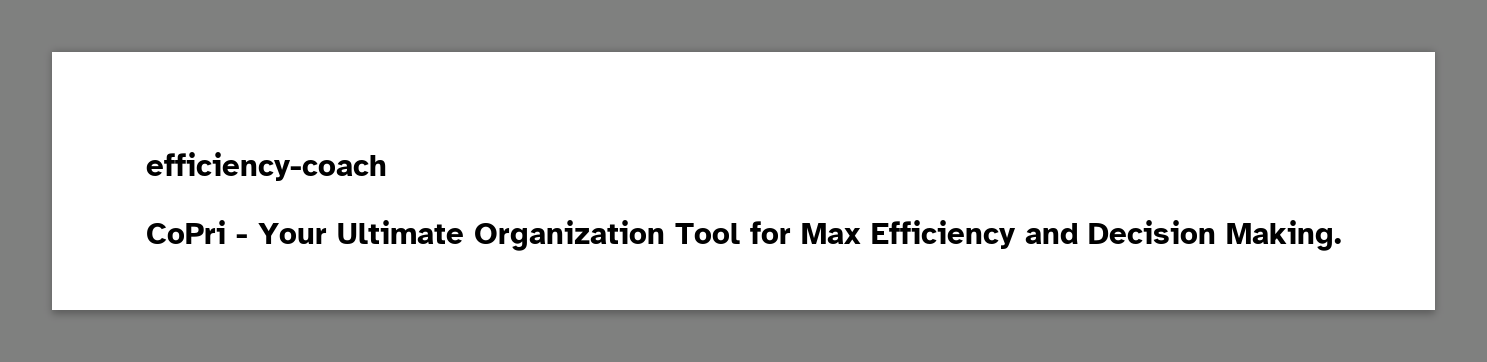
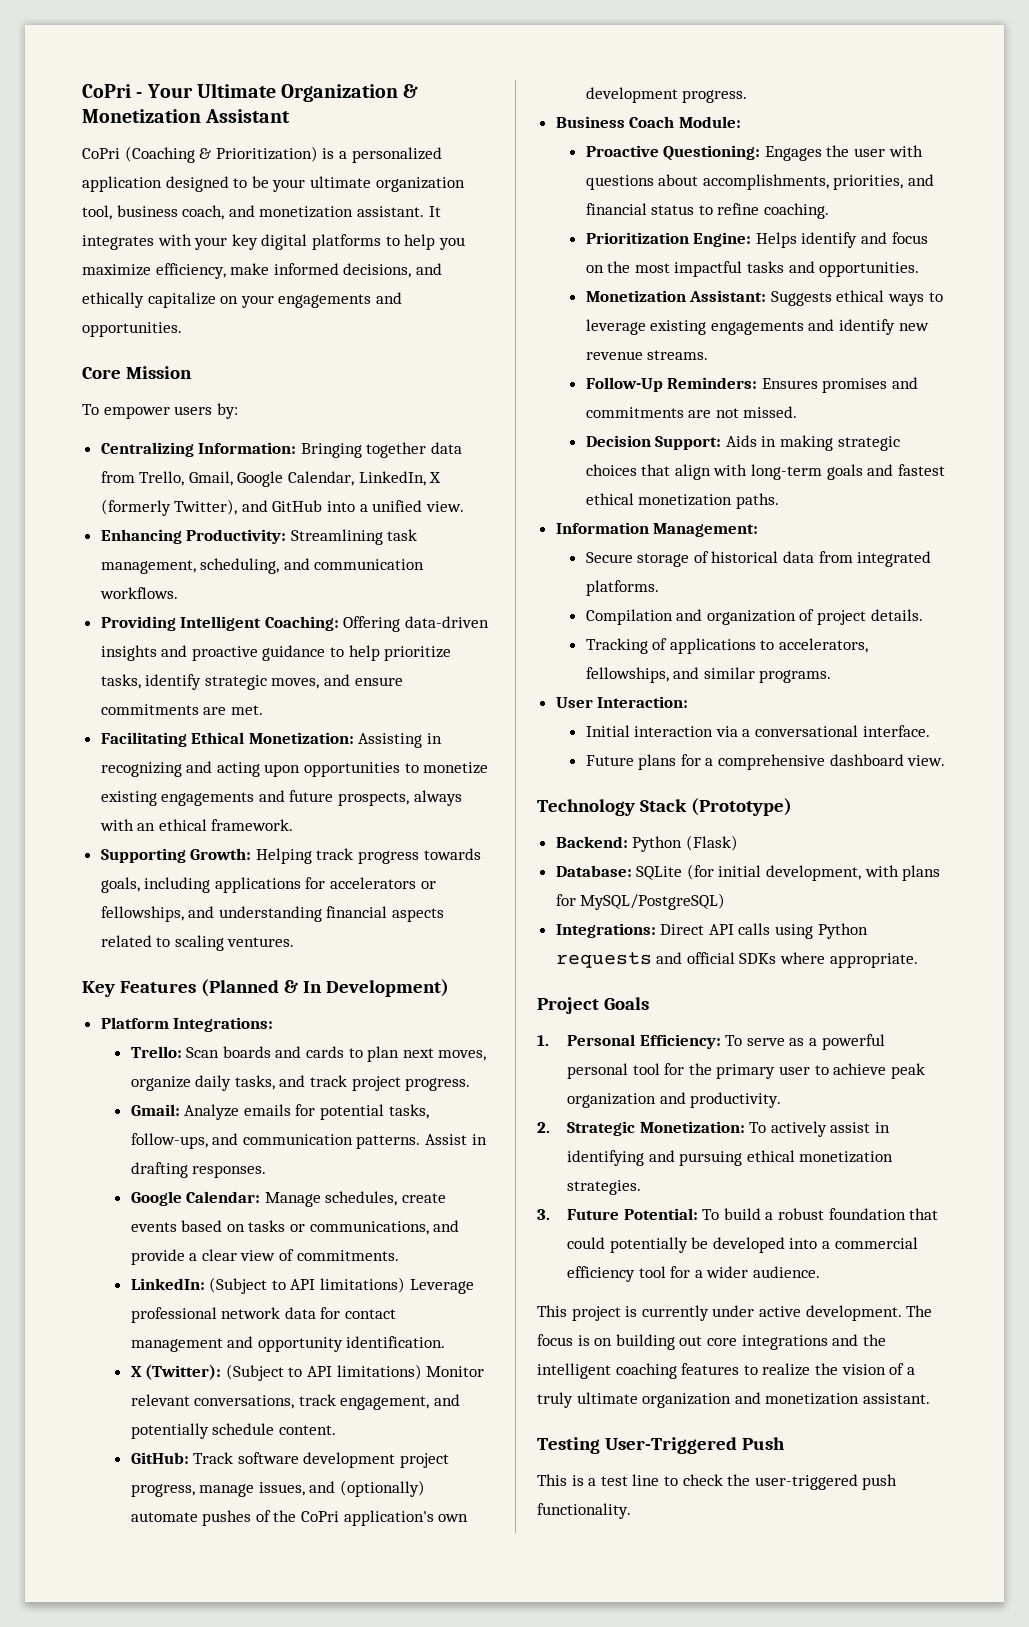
[146,152,387,181] efficiency-coach // -> (82, 91) none
[675,220,1342,251] Tool for Max Efficiency and Decision Making. -> [403,84,419,98] [82,109,291,123] [82,146,442,163] [82,176,465,192] [82,205,441,220] [82,234,465,250] [82,263,442,279] [82,292,402,308] [82,322,182,337] [82,366,192,379] [82,403,238,419] [100,442,463,458] [100,471,442,487] [100,499,464,516] [100,529,418,545] [100,558,425,574] [99,587,178,599] [100,616,490,632] [100,645,452,661] [100,674,403,690] [100,704,263,715] [100,732,443,748] [100,761,489,777] [100,790,462,806] [99,819,294,831] [100,848,481,864] [100,877,436,893] [100,906,445,922] [100,935,295,951] [82,979,449,997] [100,1017,274,1032] [130,1046,487,1062] [130,1075,471,1091] [130,1104,429,1120] [130,1133,487,1149] [130,1162,267,1178] [130,1191,447,1207] [130,1220,460,1235] [130,1249,399,1265] [130,1277,474,1294] [130,1307,397,1323] [130,1336,446,1352] [130,1364,485,1381] [130,1394,461,1410] [130,1423,336,1439] [130,1452,450,1468] [130,1480,426,1497] [130,1510,469,1526] [585,87,748,103] [555,116,741,128] [585,145,923,161] [585,174,935,190] [585,203,830,219] [585,232,928,248] [585,261,920,277] [585,290,943,306] [585,319,929,335] [585,350,709,360] [585,377,919,393] [585,406,798,418] [585,435,900,451] [585,464,945,480] [585,493,779,509] [555,522,759,537] [585,551,932,567] [585,580,659,596] [585,609,923,625] [585,638,869,654] [585,667,832,683] [555,696,689,708] [585,725,930,737] [585,754,946,770] [537,798,792,816] [555,835,738,852] [555,864,941,881] [555,893,726,910] [555,923,868,939] [555,952,918,968] [537,997,649,1014] [537,1034,885,1050] [567,1063,925,1079] [567,1092,782,1108] [537,1121,890,1137] [567,1150,894,1166] [567,1180,642,1195] [537,1208,939,1220] [567,1237,918,1253] [567,1266,820,1282] [537,1305,933,1321] [537,1334,886,1350] [537,1363,915,1379] [537,1392,930,1408] [537,1437,785,1454] [537,1474,898,1490] [537,1503,631,1519] & Monetization Assistant // CoPri (Coaching & Prioritization) is a personalized application designed to be your ultimate organization tool, business coach, and monetization assistant. It integrates with your key digital platforms to help you maximize efficiency, make informed decisions, and ethically capitalize on your engagements and opportunities. // Core Mission // To empower users by: // Centralizing Information: Bringing together data from Trello, Gmail, Google Calendar, LinkedIn, X (formerly Twitter), and GitHub into a unified view. // Enhancing Productivity: Streamlining task management, scheduling, and communication workflows. // Providing Intelligent Coaching: Offering data-driven insights and proactive guidance to help prioritize tasks, identify strategic moves, and ensure commitments are met. // Facilitating Ethical Monetization: Assisting in recognizing and acting upon opportunities to monetize existing engagements and future prospects, always with an ethical framework. // Supporting Growth: Helping track progress towards goals, including applications for accelerators or fellowships, and understanding financial aspects related to scaling ventures. // Key Features (Planned & In Development) // Platform Integrations: // Trello: Scan boards and cards to plan next moves, organize daily tasks, and track project progress. // Gmail: Analyze emails for potential tasks, follow-ups, and communication patterns. Assist in drafting responses. // Google Calendar: Manage schedules, create events based on tasks or communications, and provide a clear view of commitments. // LinkedIn: (Subject to API limitations) Leverage professional network data for contact management and opportunity identification. // X (Twitter): (Subject to API limitations) Monitor relevant conversations, track engagement, and potentially schedule content. // GitHub: Track software development project progress, manage issues, and (optionally) automate pushes of the CoPri application's own development progress. // Business Coach Module: // Proactive Questioning: Engages the user with questions about accomplishments, priorities, and financial status to refine coaching. // Prioritization Engine: Helps identify and focus on the most impactful tasks and opportunities. // Monetization Assistant: Suggests ethical ways to leverage existing engagements and identify new revenue streams. // Follow-Up Reminders: Ensures promises and commitments are not missed. // Decision Support: Aids in making strategic choices that align with long-term goals and fastest ethical monetization paths. // Information Management: // Secure storage of historical data from integrated platforms. // Compilation and organization of project details. // Tracking of applications to accelerators, fellowships, and similar programs. // User Interaction: // Initial interaction via a conversational interface. // Future plans for a comprehensive dashboard view. // Technology Stack (Prototype) // Backend: Python (Flask) // Database: SQLite (for initial development, with plans for MySQL/PostgreSQL) // Integrations: Direct API calls using Python requests and official SDKs where appropriate. // Project Goals // 1. Personal Efficiency: To serve as a powerful personal tool for the primary user to achieve peak organization and productivity. // 2. Strategic Monetization: To actively assist in identifying and pursuing ethical monetization strategies. // 3. Future Potential: To build a robust foundation that could potentially be developed into a commercial efficiency tool for a wider audience. // This project is currently under active development. The focus is on building out core integrations and the intelligent coaching features to realize the vision of a truly ultimate organization and monetization assistant. // Testing User-Triggered Push // This is a test line to check the user-triggered push functionality.

